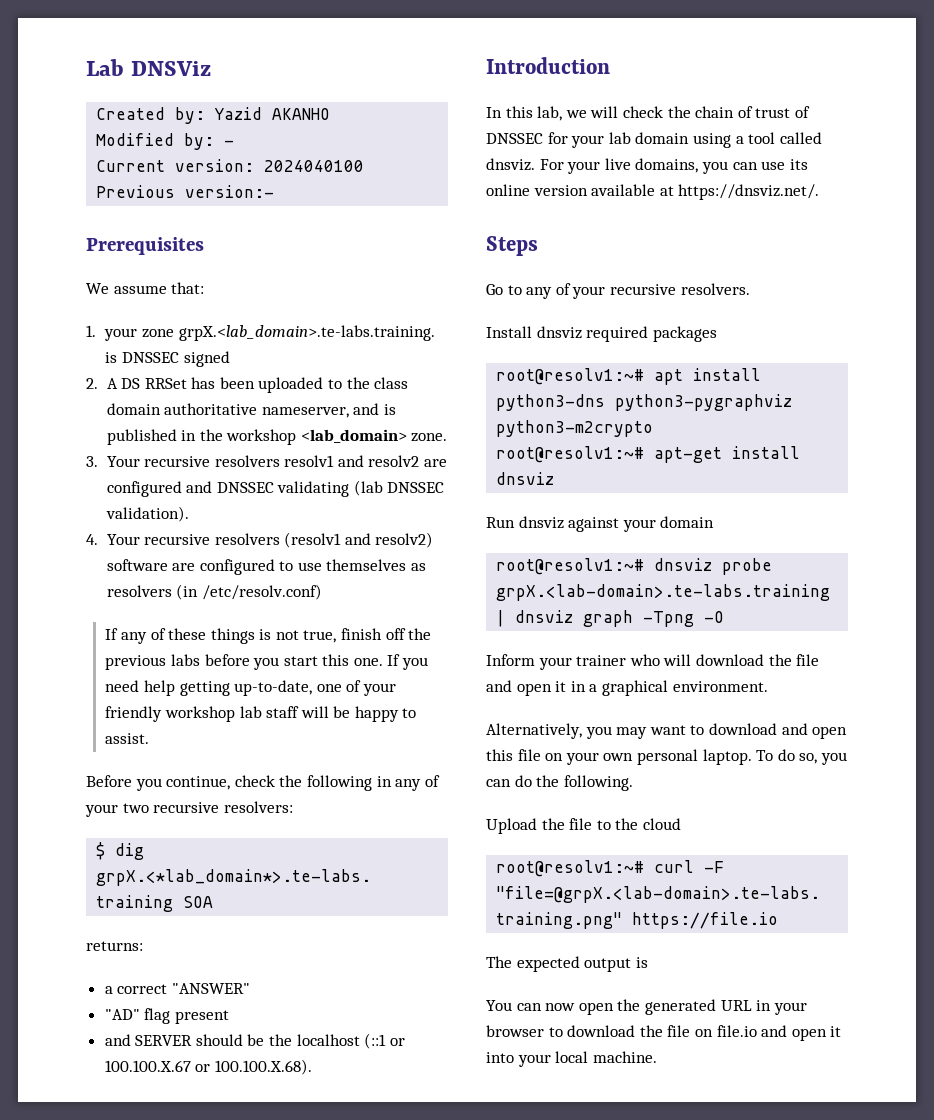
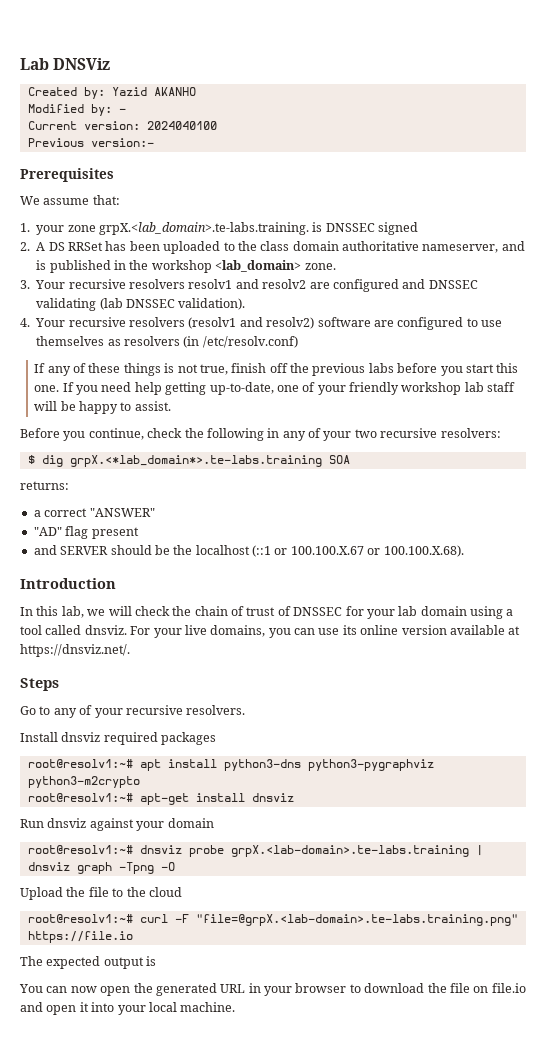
[486,654,820,670] [486,680,768,696] [486,723,848,739] [486,749,847,765] [486,775,633,791] // Inform your trainer who will download the file and open it in a graphical environment. // Alternatively, you may want to download and open this file on your own personal laptop. To do so, you can do the following. -> (175, 866) none

